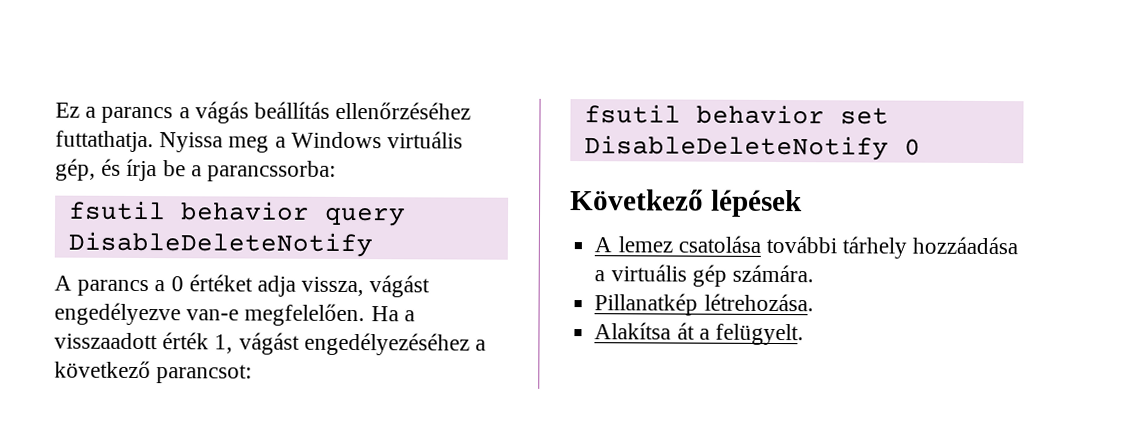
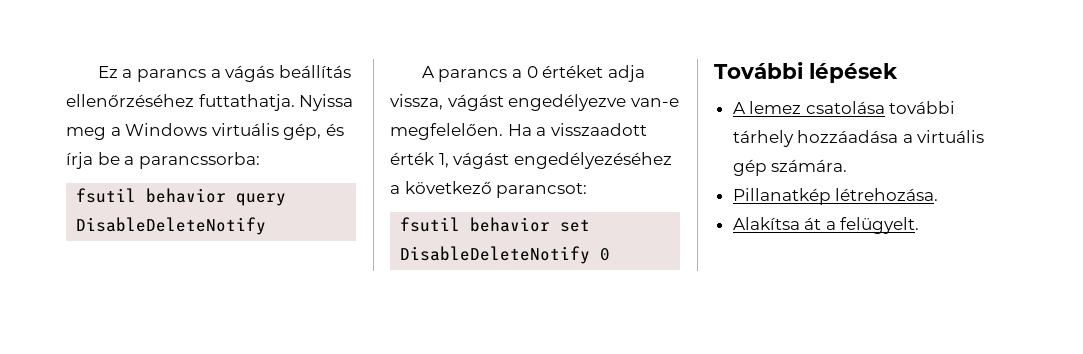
[570,189,704,211] Következő -> [714,62,803,79] További

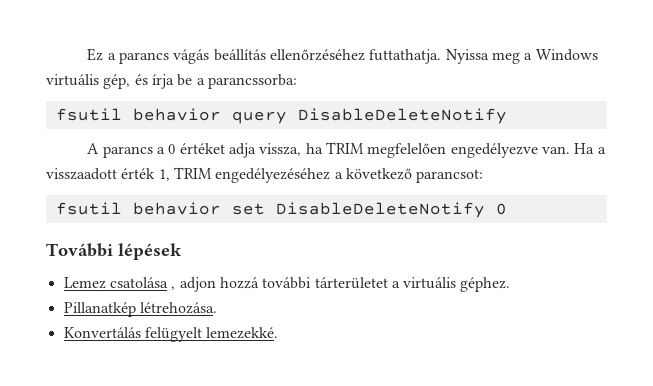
[210,69,221,78] a -> (170, 58) none
[447,94,679,111] [390,123,503,140] vágást engedélyezve van-e megfelelően. -> [305,142,570,158] ha TRIM megfelelően engedélyezve van.
[453,152,510,169] vágást -> [173,167,212,179] TRIM
[732,101,956,114] [732,130,985,147] [732,159,848,176] [732,188,939,205] [732,217,920,234] A lemez csatolása további tárhely hozzáadása a virtuális gép számára. // Pillanatkép létrehozása. // Alakítsa át a felügyelt. -> [63,277,511,292] [63,302,217,317] [63,327,279,342] Lemez csatolása , adjon hozzá további tárterületet a virtuális géphez. // Pillanatkép létrehozása. // Konvertálás felügyelt lemezekké.

